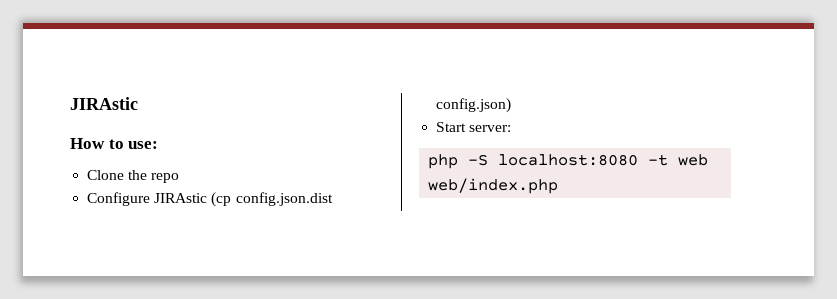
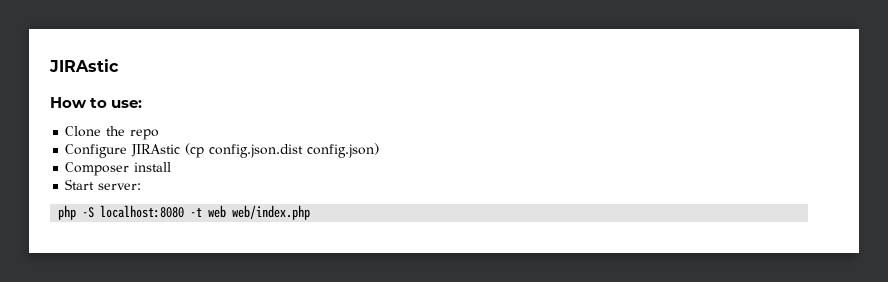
(512, 105) none -> [65,162,172,176] // Composer install

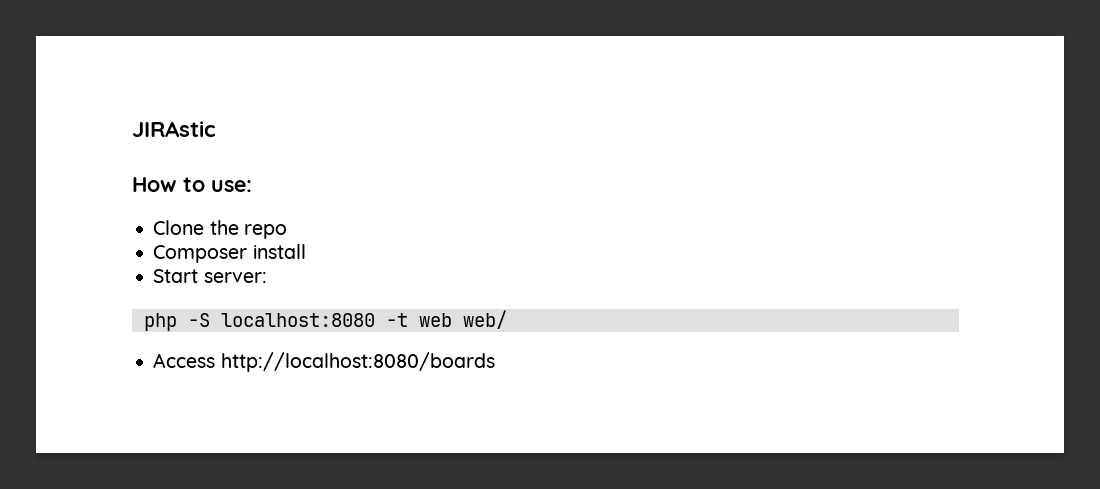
[65,143,380,158] // Configure JIRAstic (cp config.json.dist config.json) -> (287, 231) none
[232,205,311,220] web/index.php -> [462,310,507,329] [153,352,495,372] web/ // Access http://localhost:8080/boards

